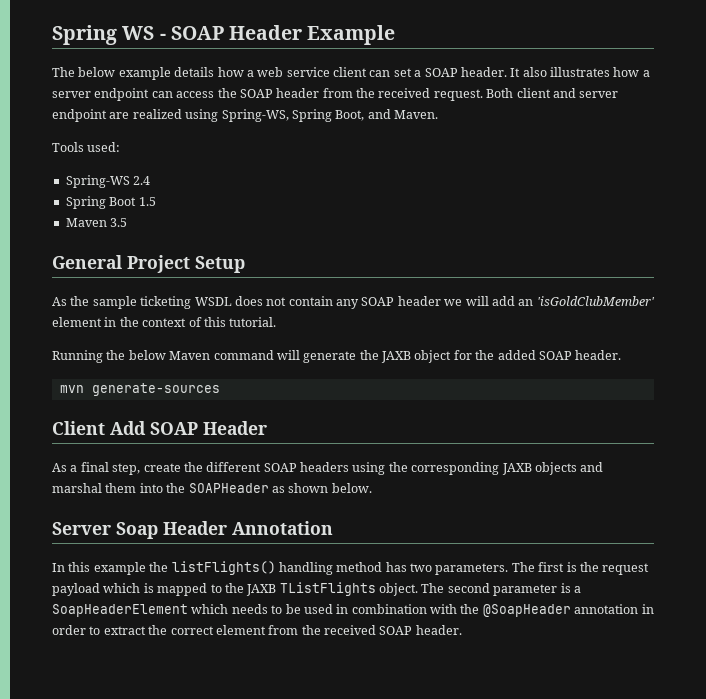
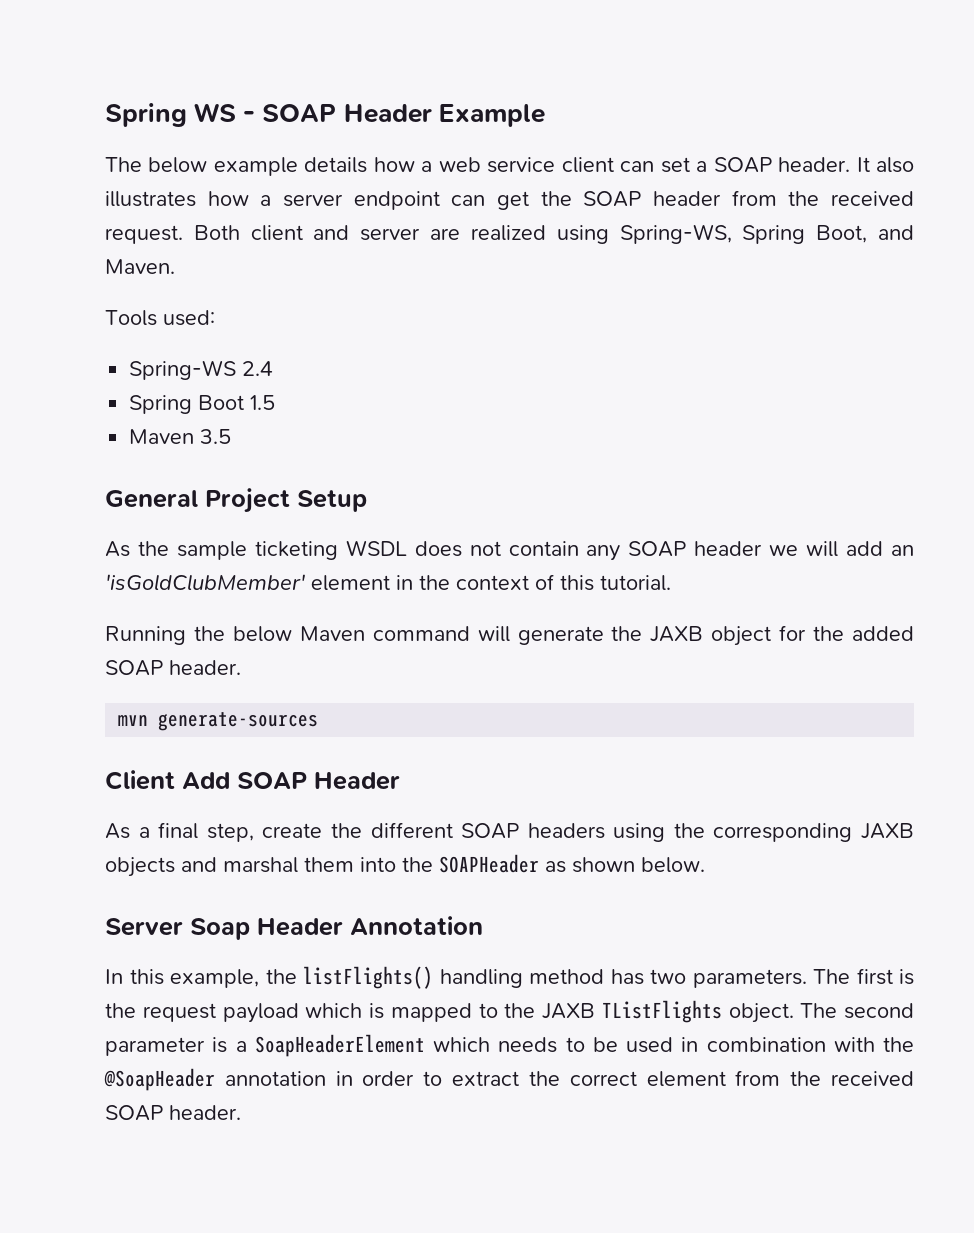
[176,91,215,98] access -> [497,191,529,210] get
[52,109,107,122] endpoint -> (421, 234) none
[93,562,146,575] example -> [170,969,259,988] example,

